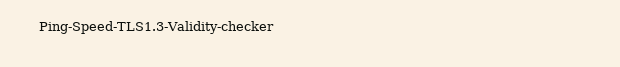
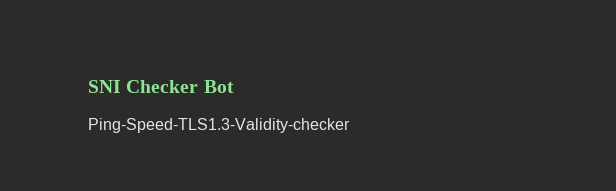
(39, 27) none -> [88,80,234,93] SNI Checker Bot //

